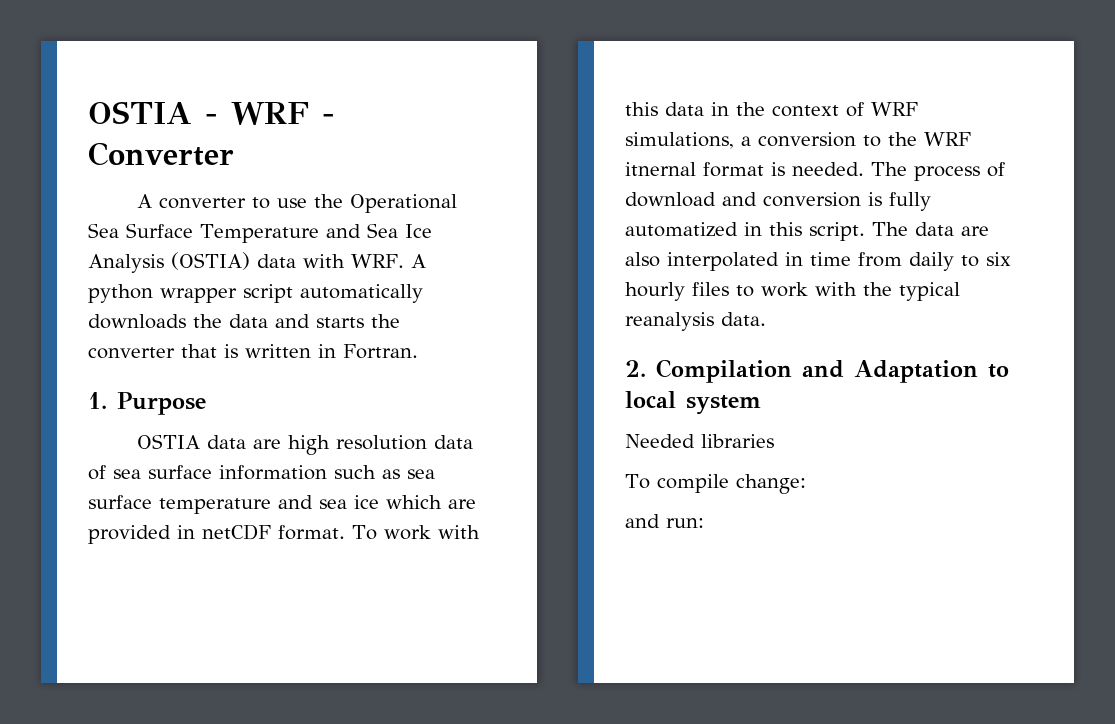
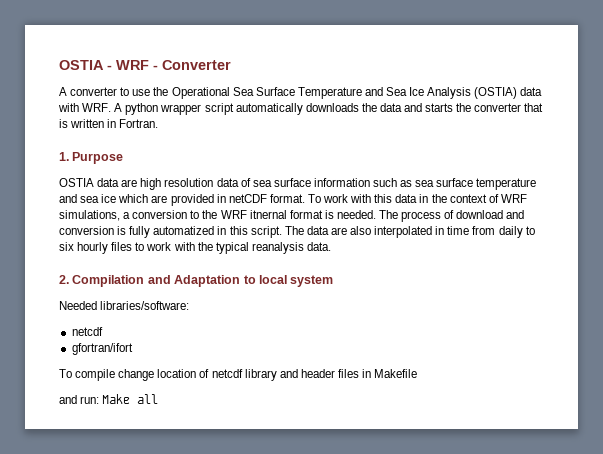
[701,434,774,448] libraries -> [100,301,190,310] [71,327,103,336] [71,343,133,355] libraries/software: // netcdf // gfortran/ifort
[735,474,806,494] change: -> [118,369,418,381] change location of netcdf library and header files in Makefile
(704, 523) none -> [102,394,159,404] Make all

